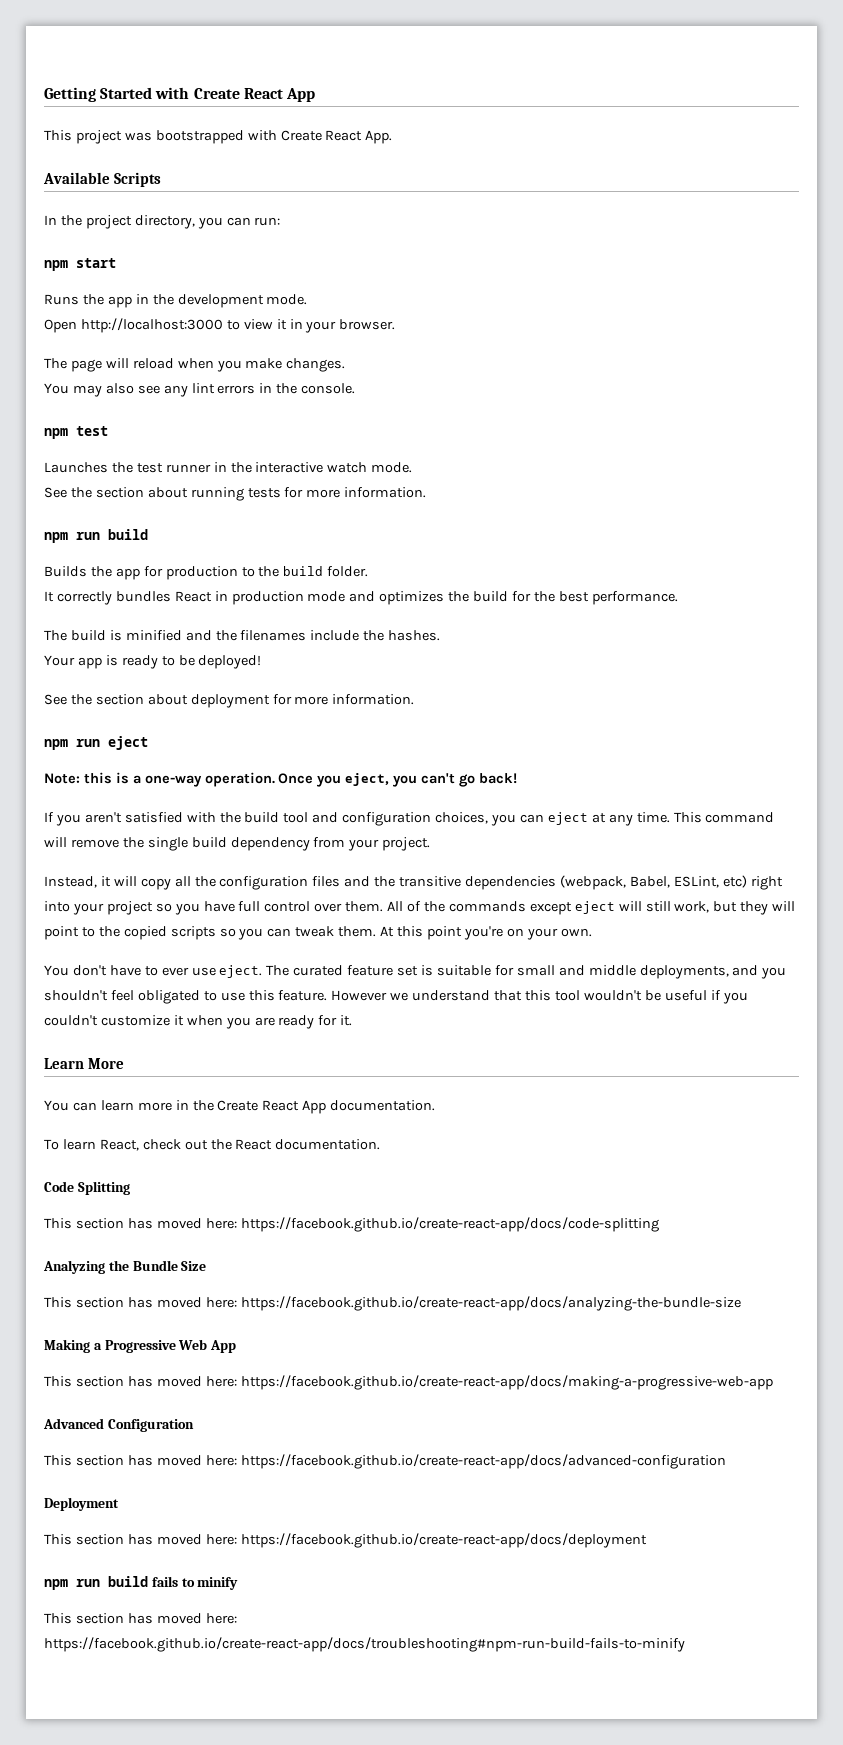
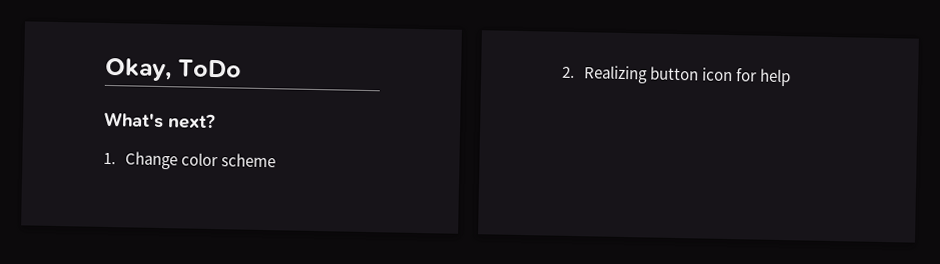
[44,87,315,102] [44,130,393,144] [43,172,162,187] [44,215,281,229] [44,258,116,271] [44,294,308,308] [44,318,396,333] [44,358,346,372] [44,383,356,397] [44,426,108,439] [44,462,413,473] [44,487,427,501] [44,529,148,543] [44,566,369,580] [44,591,678,605] [44,630,441,641] [44,655,262,669] [44,694,415,708] [44,736,148,750] [44,772,517,787] [44,812,775,826] [44,837,431,851] [44,875,783,890] [44,901,796,915] [44,926,592,940] [44,965,787,979] [44,990,748,1004] [44,1015,353,1029] [44,1058,125,1069] [44,1100,436,1114] [44,1139,381,1151] [44,1181,130,1195] [44,1217,659,1232] [43,1260,207,1274] [44,1296,741,1311] [44,1339,237,1353] [44,1375,773,1390] [43,1418,194,1432] [44,1454,726,1469] [44,1497,119,1511] [44,1533,647,1548] [44,1576,239,1590] [44,1613,237,1624] [44,1637,685,1652] Getting Started with Create React App // This project was bootstrapped with Create React App. // Available Scripts // In the project directory, you can run: // npm start // Runs the app in the development mode. // Open http://localhost:3000 to view it in your browser. // The page will reload when you make changes. // You may also see any lint errors in the console. // npm test // Launches the test runner in the interactive watch mode. // See the section about running tests for more information. // npm run build // Builds the app for production to the build folder. // It correctly bundles React in production mode and optimizes the build for the best performance. // The build is minified and the filenames include the hashes. // Your app is ready to be deployed! // See the section about deployment for more information. // npm run eject // Note: this is a one-way operation. Once you eject, you can't go back! // If you aren't satisfied with the build tool and configuration choices, you can eject at any time. This command will remove the single build dependency from your project. // Instead, it will copy all the configuration files and the transitive dependencies (webpack, Babel, ESLint, etc) right into your project so you have full control over them. All of the commands except eject will still work, but they will point to the copied scripts so you can tweak them. At this point you're on your own. // You don't have to ever use eject. The curated feature set is suitable for small and middle deployments, and you shouldn't feel obligated to use this feature. However we understand that this tool wouldn't be useful if you couldn't customize it when you are ready for it. // Learn More // You can learn more in the Create React App documentation. // To learn React, check out the React documentation. // Code Splitting // This section has moved here: https://facebook.github.io/create-react-app/docs/code-splitting // Analyzing the Bundle Size // This section has moved here: https://facebook.github.io/create-react-app/docs/analyzing-the-bundle-size // Making a Progressive Web App // This section has moved here: https://facebook.github.io/create-react-app/docs/making-a-progressive-web-app // Advanced Configuration // This section has moved here: https://facebook.github.io/create-react-app/docs/advanced-configuration // Deployment // This section has moved here: https://facebook.github.io/create-react-app/docs/deployment // npm run build fails to minify // This section has moved here: https://facebook.github.io/create-react-app/docs/troubleshooting#npm-run-build-fails-to-minify -> [104,57,242,82] [104,111,216,130] [103,151,277,170] [562,65,792,87] Okay, ToDo // What's next? // 1. Change color scheme // 2. Realizing button icon for help

